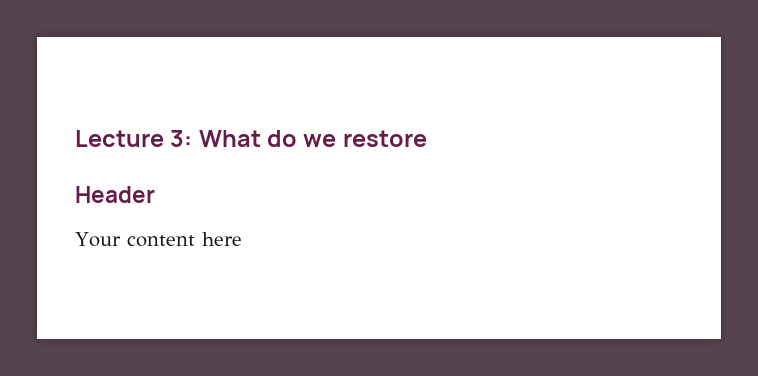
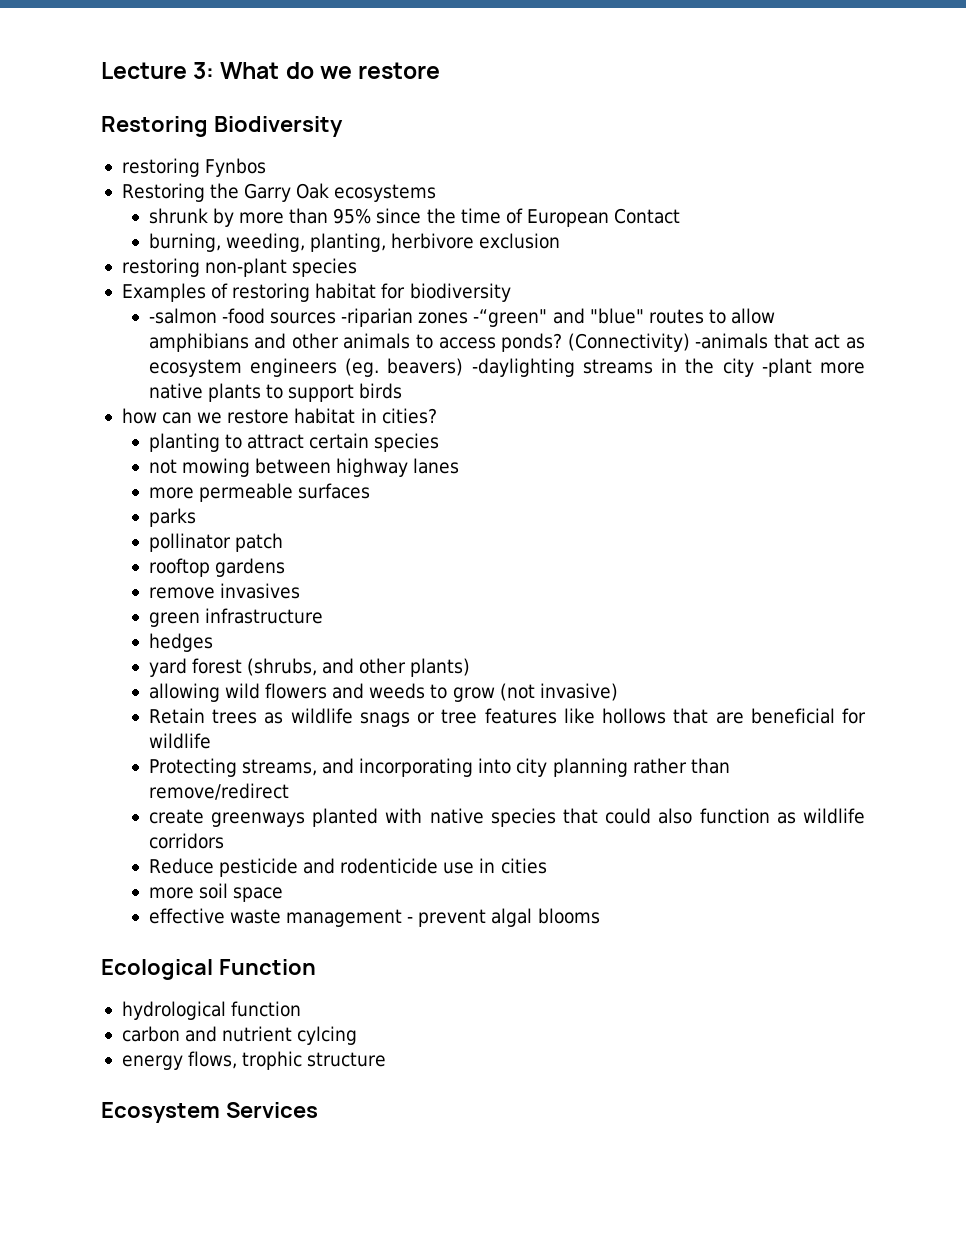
[75,186,155,203] [75,232,242,247] Header // Your content here -> [101,116,343,137] [121,158,267,177] [121,183,437,202] [148,208,681,227] [148,233,561,252] [121,258,358,277] [121,283,511,302] [148,308,776,327] [148,333,866,352] [148,358,866,377] [148,383,403,402] [121,408,437,424] [148,433,440,452] [148,458,460,477] [148,483,371,502] [148,508,196,527] [148,533,283,552] [148,558,285,577] [148,583,300,599] [148,608,323,627] [148,633,213,652] [148,658,471,677] [148,683,618,702] [148,708,867,727] [148,733,211,749] [148,758,730,777] [148,783,289,800] [148,808,866,827] [148,833,224,849] [148,858,547,877] [148,883,284,902] [148,908,600,927] [101,959,316,980] [121,1001,302,1020] [121,1026,358,1045] [121,1051,387,1070] [101,1102,318,1123] Restoring Biodiversity // restoring Fynbos // Restoring the Garry Oak ecosystems // shrunk by more than 95% since the time of European Contact // burning, weeding, planting, herbivore exclusion // restoring non-plant species // Examples of restoring habitat for biodiversity // -salmon -food sources -riparian zones -“green" and "blue" routes to allow amphibians and other animals to access ponds? (Connectivity) -animals that act as ecosystem engineers (eg. beavers) -daylighting streams in the city -plant more native plants to support birds // how can we restore habitat in cities? // planting to attract certain species // not mowing between highway lanes // more permeable surfaces // parks // pollinator patch // rooftop gardens // remove invasives // green infrastructure // hedges // yard forest (shrubs, and other plants) // allowing wild flowers and weeds to grow (not invasive) // Retain trees as wildlife snags or tree features like hollows that are beneficial for wildlife // Protecting streams, and incorporating into city planning rather than remove/redirect // create greenways planted with native species that could also function as wildlife corridors // Reduce pesticide and rodenticide use in cities // more soil space // effective waste management - prevent algal blooms // Ecological Function // hydrological function // carbon and nutrient cylcing // energy flows, trophic structure // Ecosystem Services

